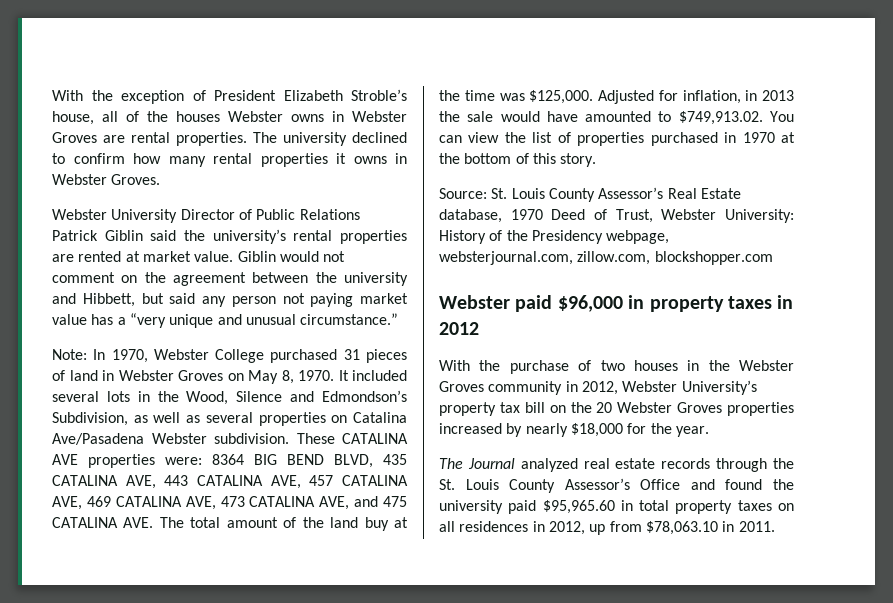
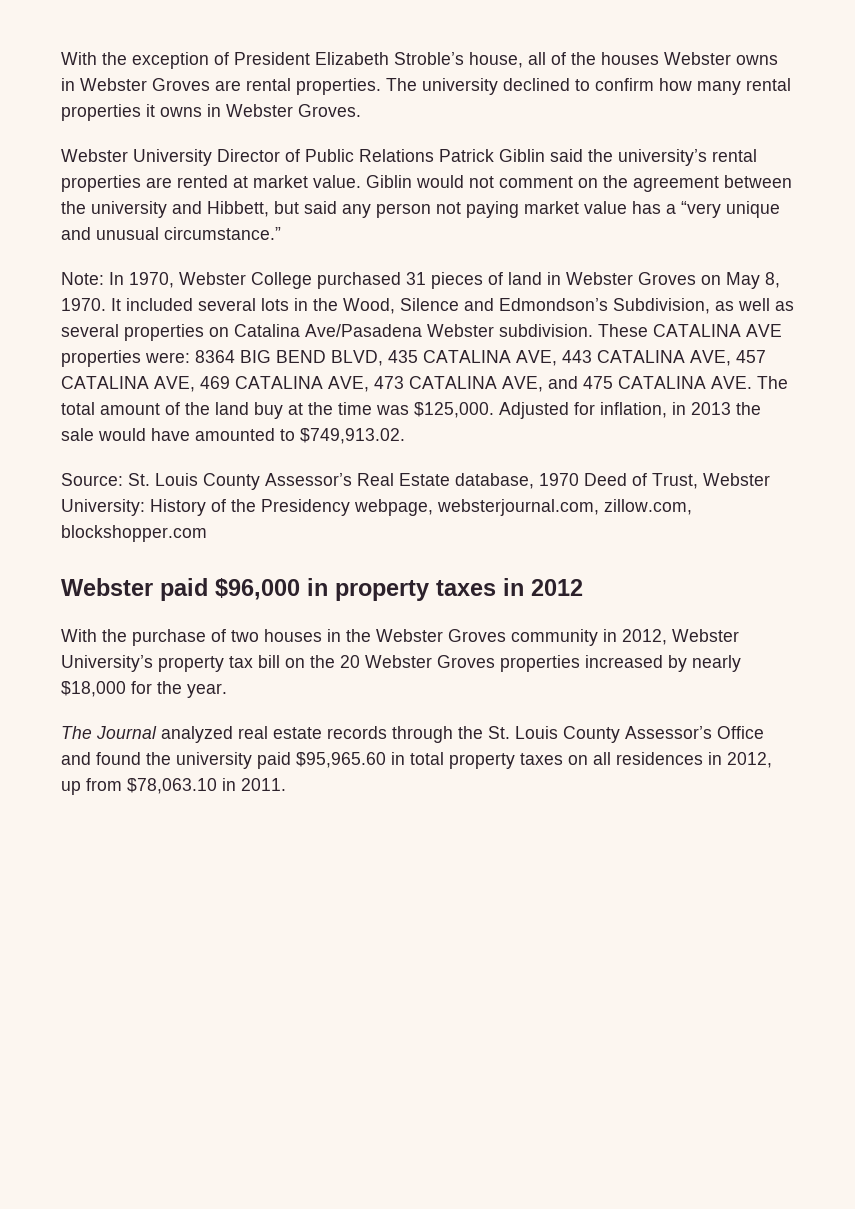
[770,111,794,122] [439,132,795,146] [439,153,597,167] You can view the list of properties purchased in 1970 at the bottom of this story. -> (405, 436) none

